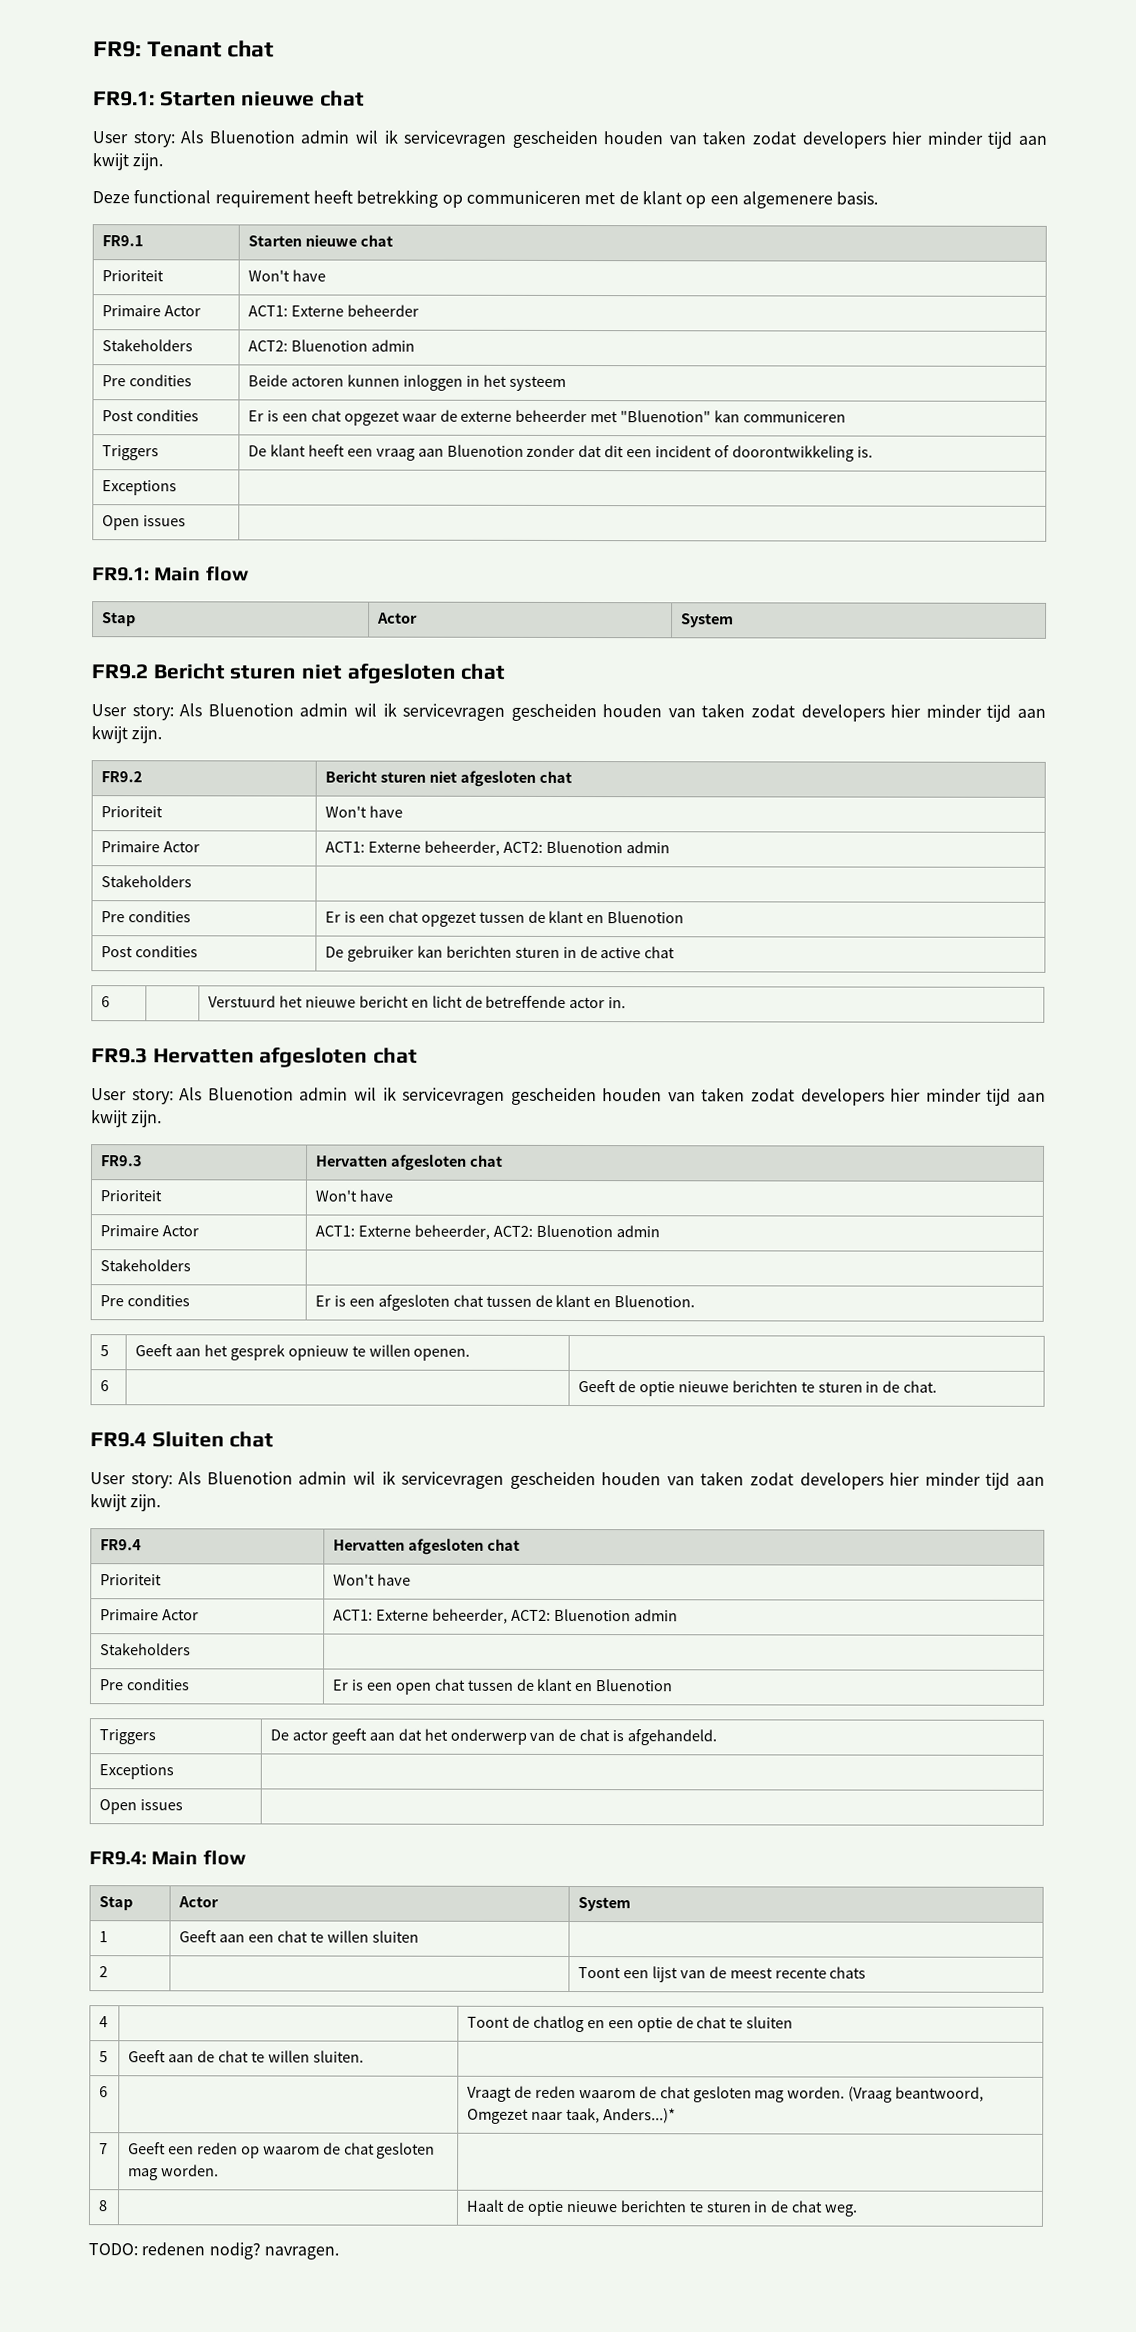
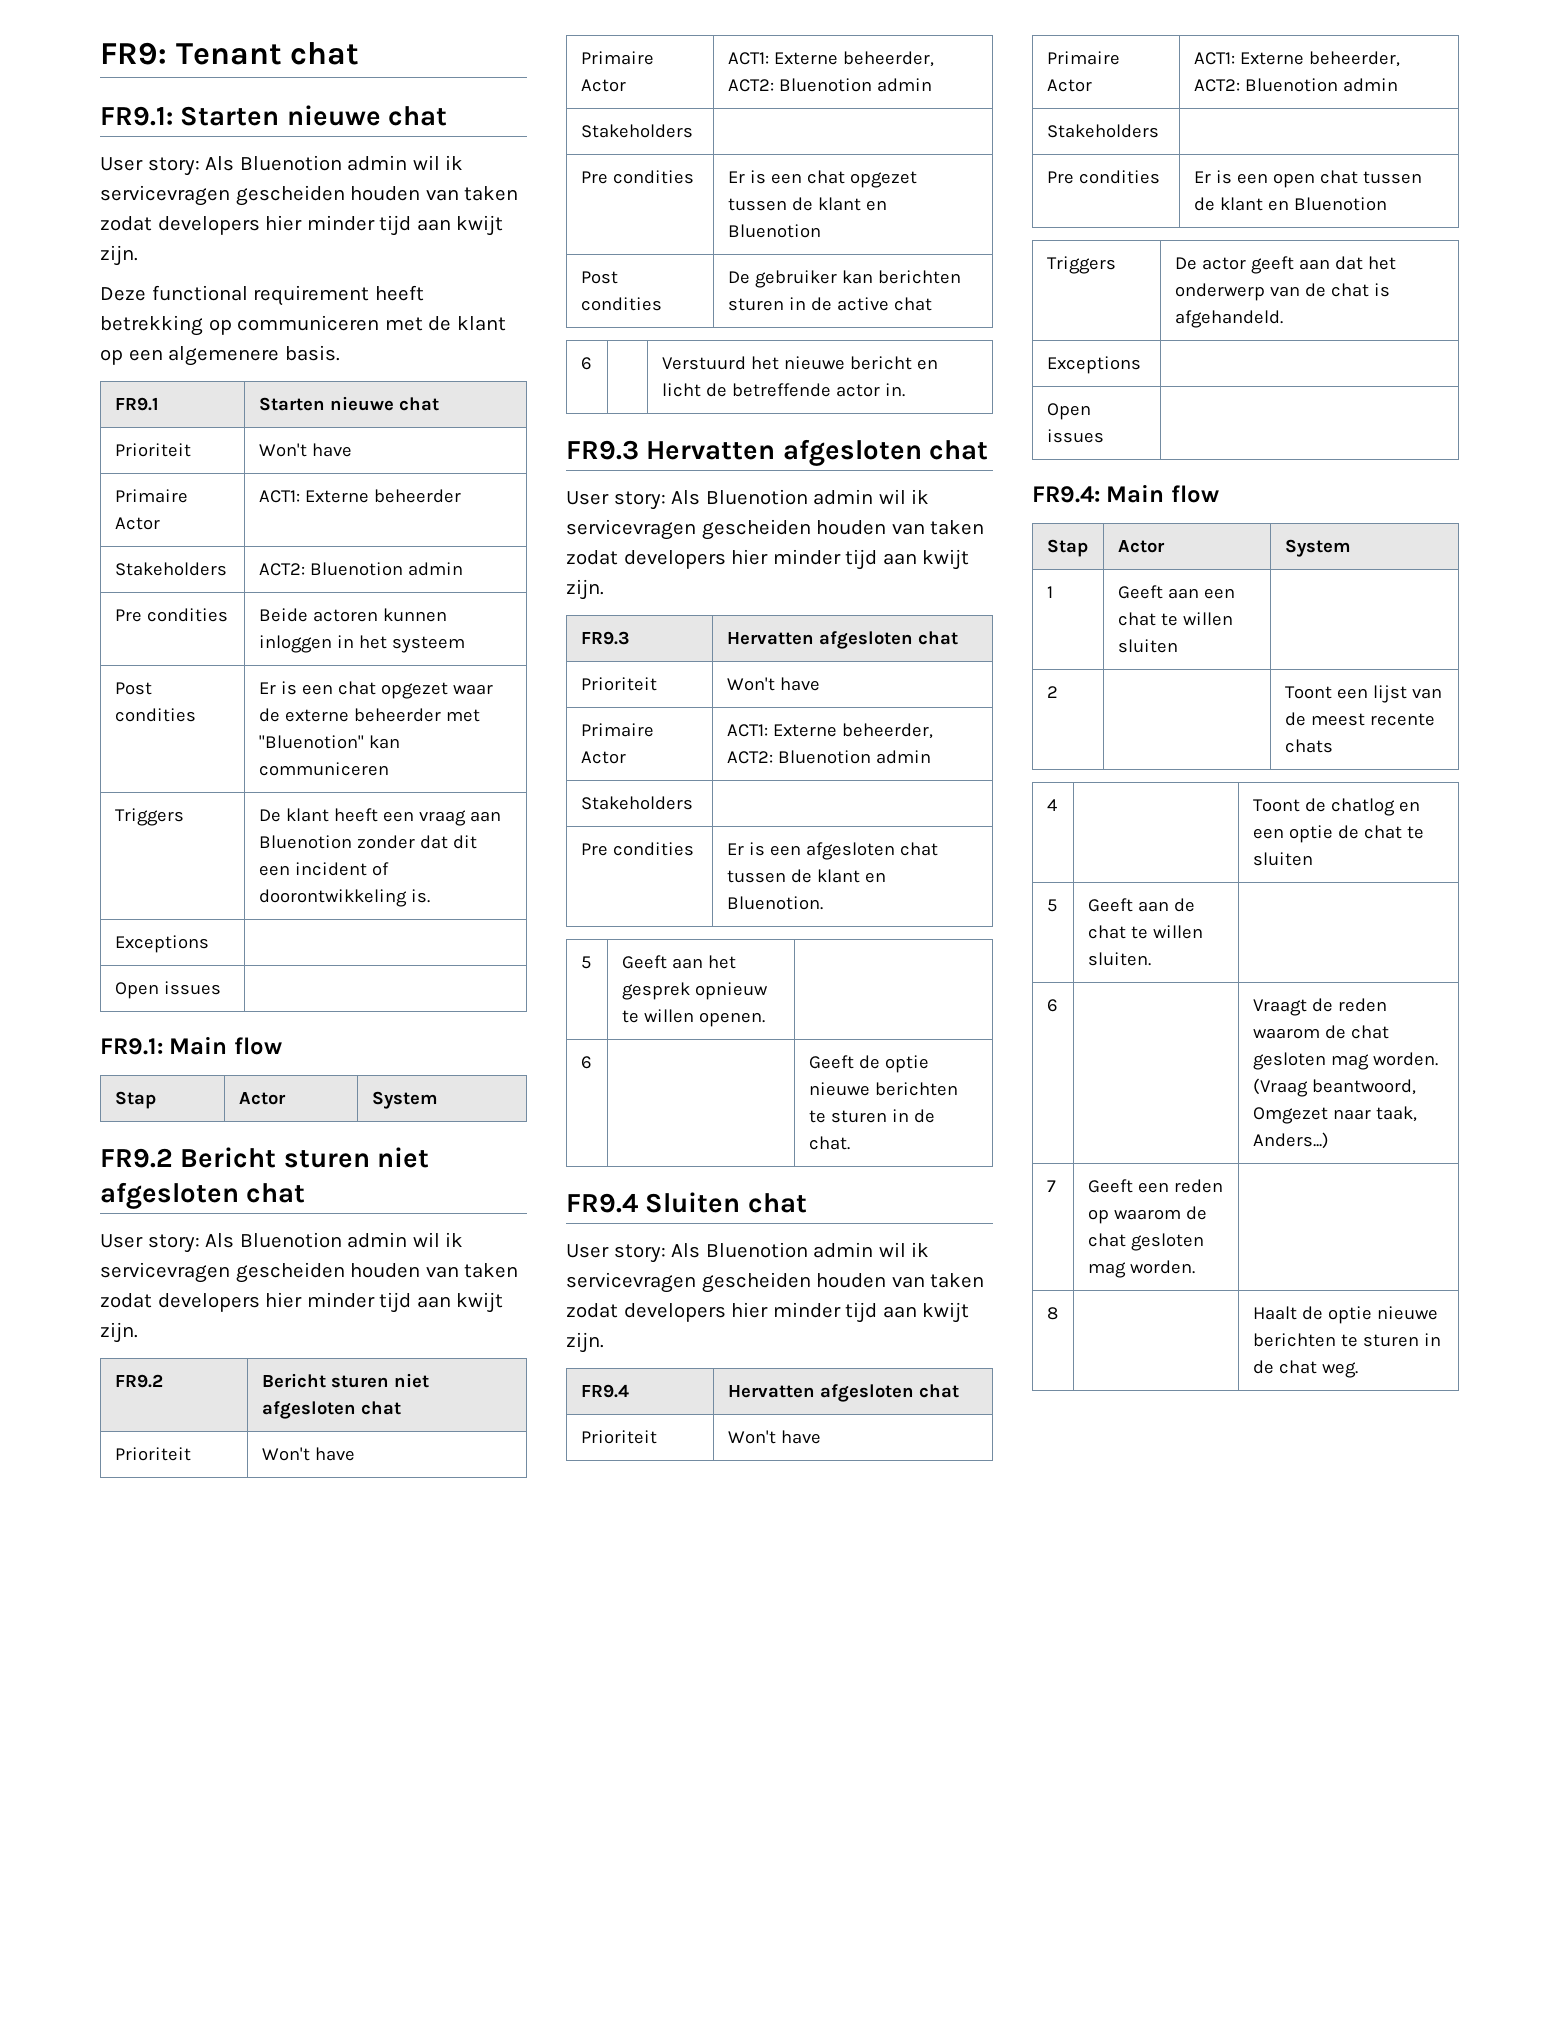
[602,2108,676,2124] Anders...)* -> [1252,1132,1329,1149] Anders...)
[88,2242,339,2260] // TODO: redenen nodig? navragen. -> (1358, 1370) none

